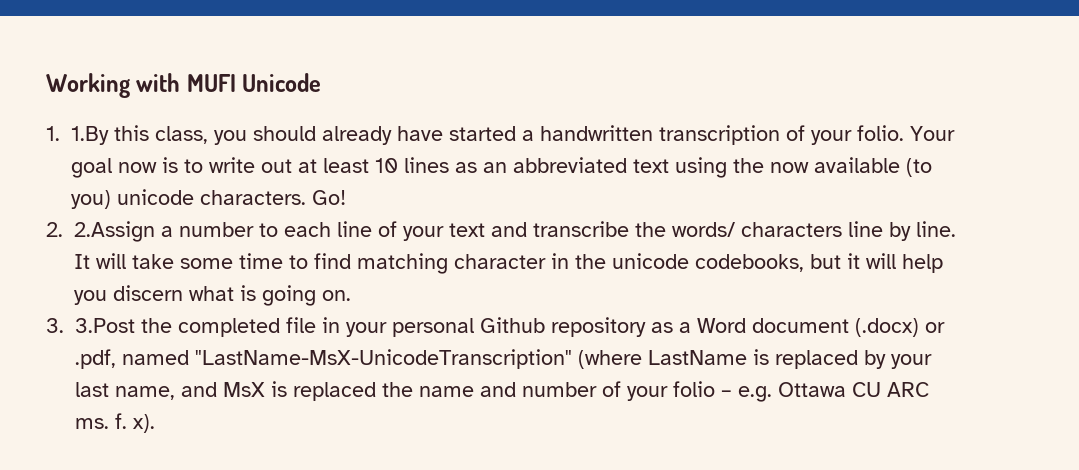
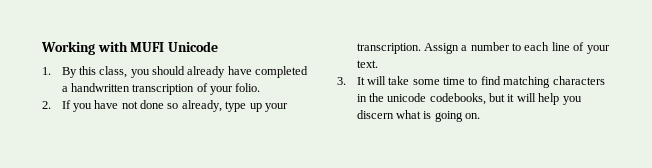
[71,126,109,145] 1.By -> [61,67,77,78] By
[449,126,516,141] started -> [255,66,309,78] completed
[910,126,955,141] [71,157,932,178] [71,189,346,209] [46,221,155,242] Your goal now is to write out at least 10 lines as an abbreviated text using the now available (to you) unicode characters. Go! // 2. 2.Assign -> [42,100,288,112] [356,43,459,54] // 2. If you have not done so already, type up your transcription. Assign
[449,221,956,241] text and transcribe the words/ characters line by line. -> [356,60,378,68] [337,77,346,85] text. // 3.
[454,254,546,269] character -> [552,76,605,85] characters
[46,317,945,337] [75,349,932,369] [75,381,929,402] [75,413,155,433] // 3. 3.Post the completed file in your personal Github repository as a Word document (.docx) or .pdf, named "LastName-MsX-UnicodeTranscription" (where LastName is replaced by your last name, and MsX is replaced the name and number of your folio – e.g. Ottawa CU ARC ms. f. x). -> (481, 116) none

